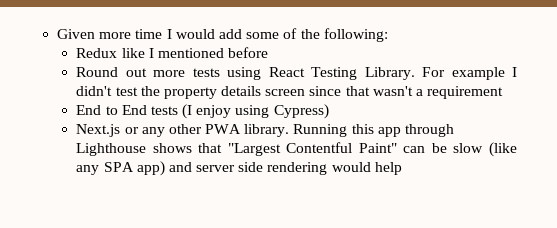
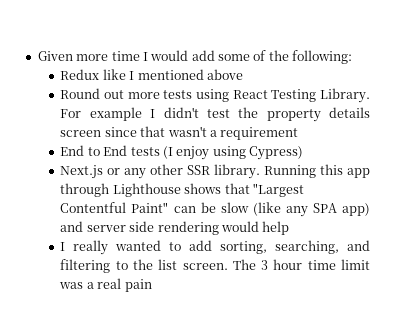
[228,47,269,58] before -> [206,69,243,80] above
[205,124,242,134] PWA -> [187,165,211,175] SSR
(402, 168) none -> [60,240,370,255] [60,259,370,273] [59,278,152,292] // I really wanted to add sorting, searching, and filtering to the list screen. The 3 hour time limit was a real pain

